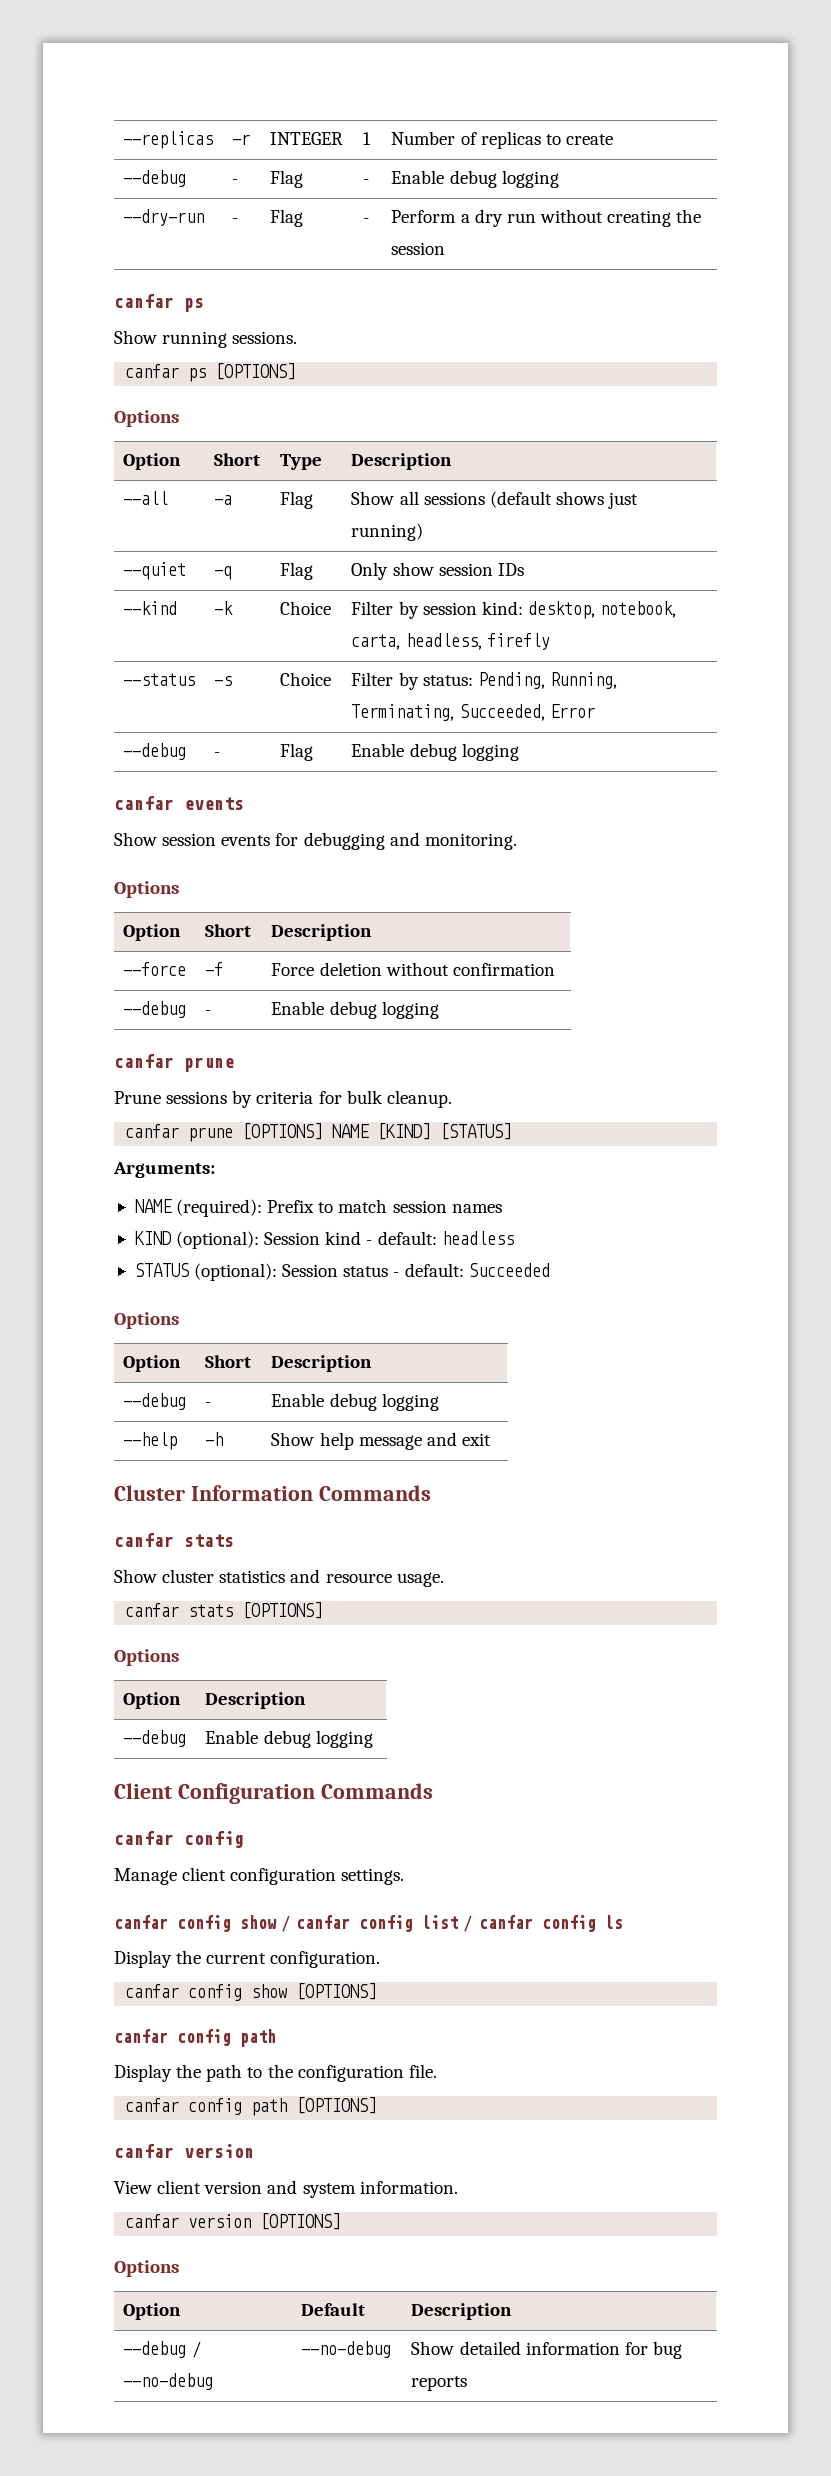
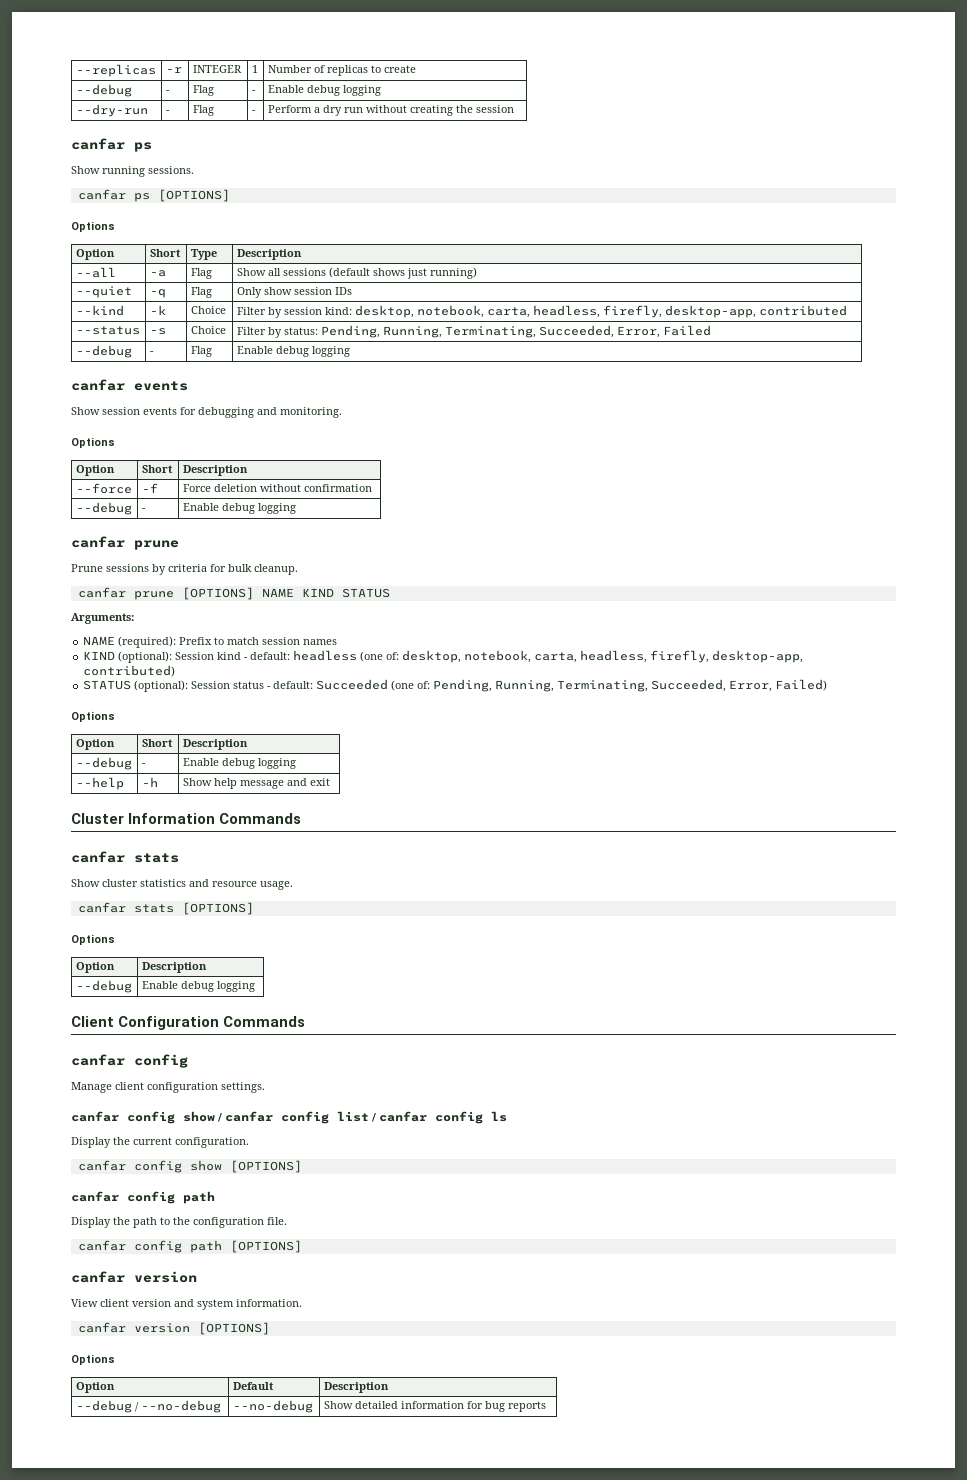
[486,633,550,650] firefly -> [602,305,847,318] firefly, desktop-app, contributed
[549,704,595,718] Error -> [616,325,711,338] Error, Failed
[377,1123,513,1140] [KIND] [STATUS] -> [301,588,390,598] KIND STATUS
(514, 1238) none -> [360,650,804,663] [83,665,176,677] (one of: desktop, notebook, carta, headless, firefly, desktop-app, contributed)
(550, 1270) none -> [391,679,828,692] (one of: Pending, Running, Terminating, Succeeded, Error, Failed)

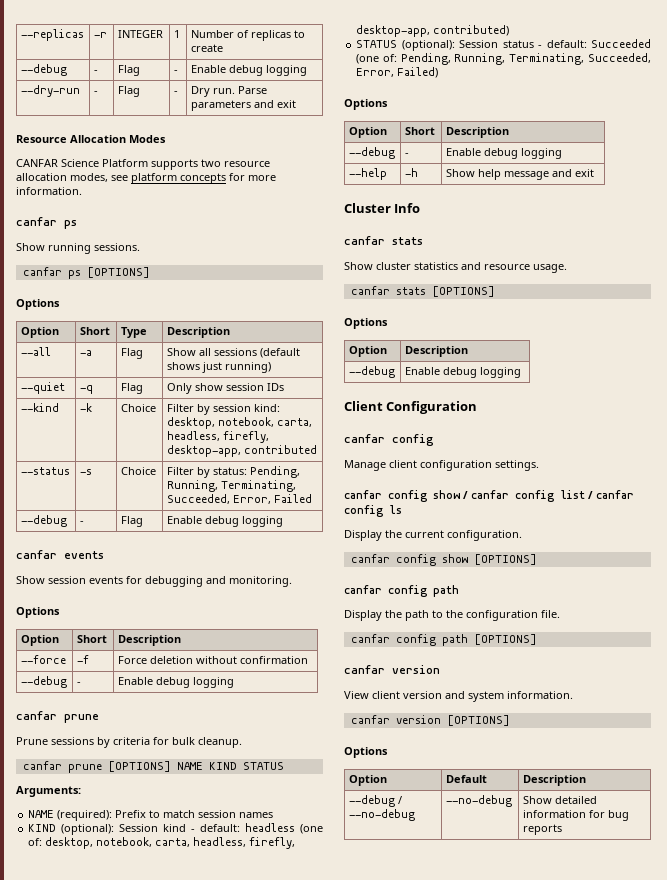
[267,105,514,116] Perform a dry run without creating the session -> [190,86,267,97] [190,100,296,111] [16,135,166,143] [16,159,270,170] [16,173,276,184] [16,187,82,195] Dry run. Parse parameters and exit // Resource Allocation Modes // CANFAR Science Platform supports two resource allocation modes, see platform concepts for more information.
[128,813,302,824] Information Commands -> [394,203,421,213] Info
[223,1016,306,1027] Commands -> (478, 407) none

